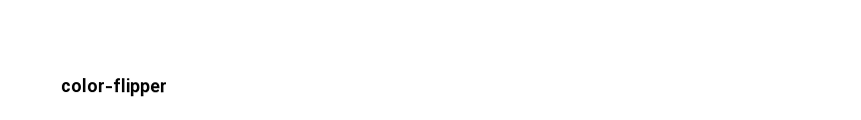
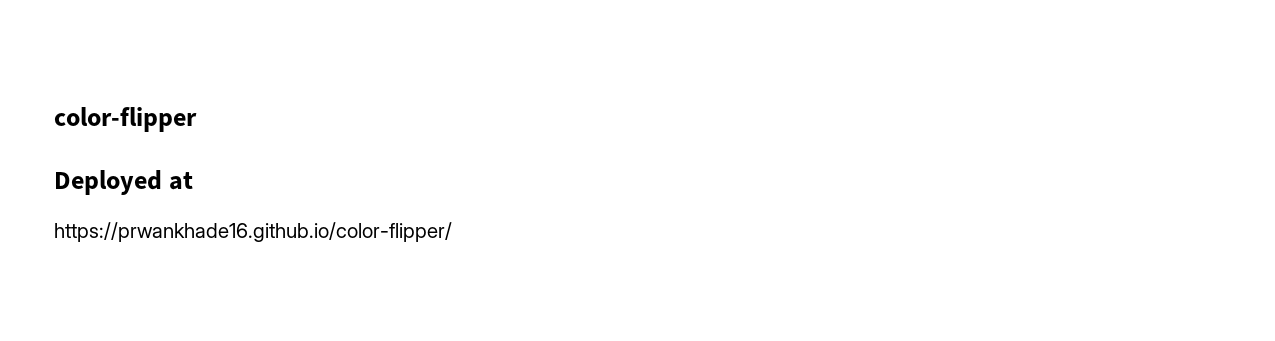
(167, 87) none -> [54,170,194,195] [54,222,452,242] // Deployed at // https://prwankhade16.github.io/color-flipper/

